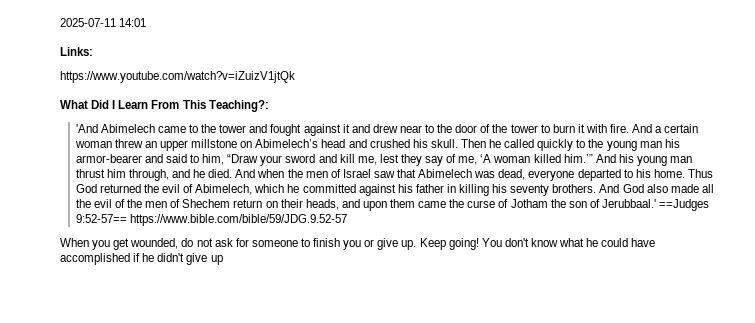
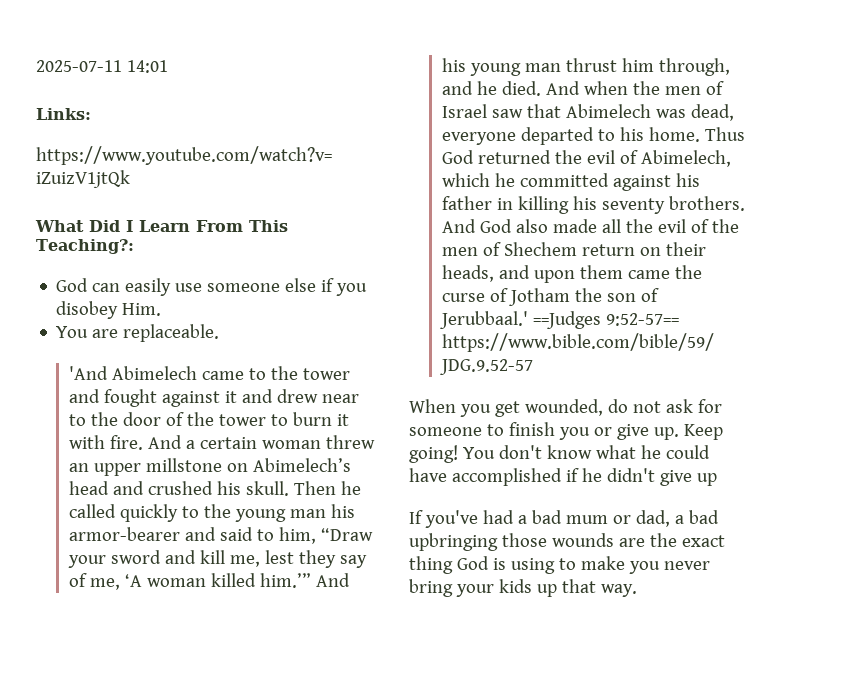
(269, 106) none -> [56,278,368,296] [56,301,162,319] [56,324,220,342] // God can easily use someone else if you disobey Him. // You are replaceable.
(223, 260) none -> [409,510,719,528] [409,533,725,551] [409,556,710,574] [409,579,637,597] // If you've had a bad mum or dad, a bad upbringing those wounds are the exact thing God is using to make you never bring your kids up that way.

